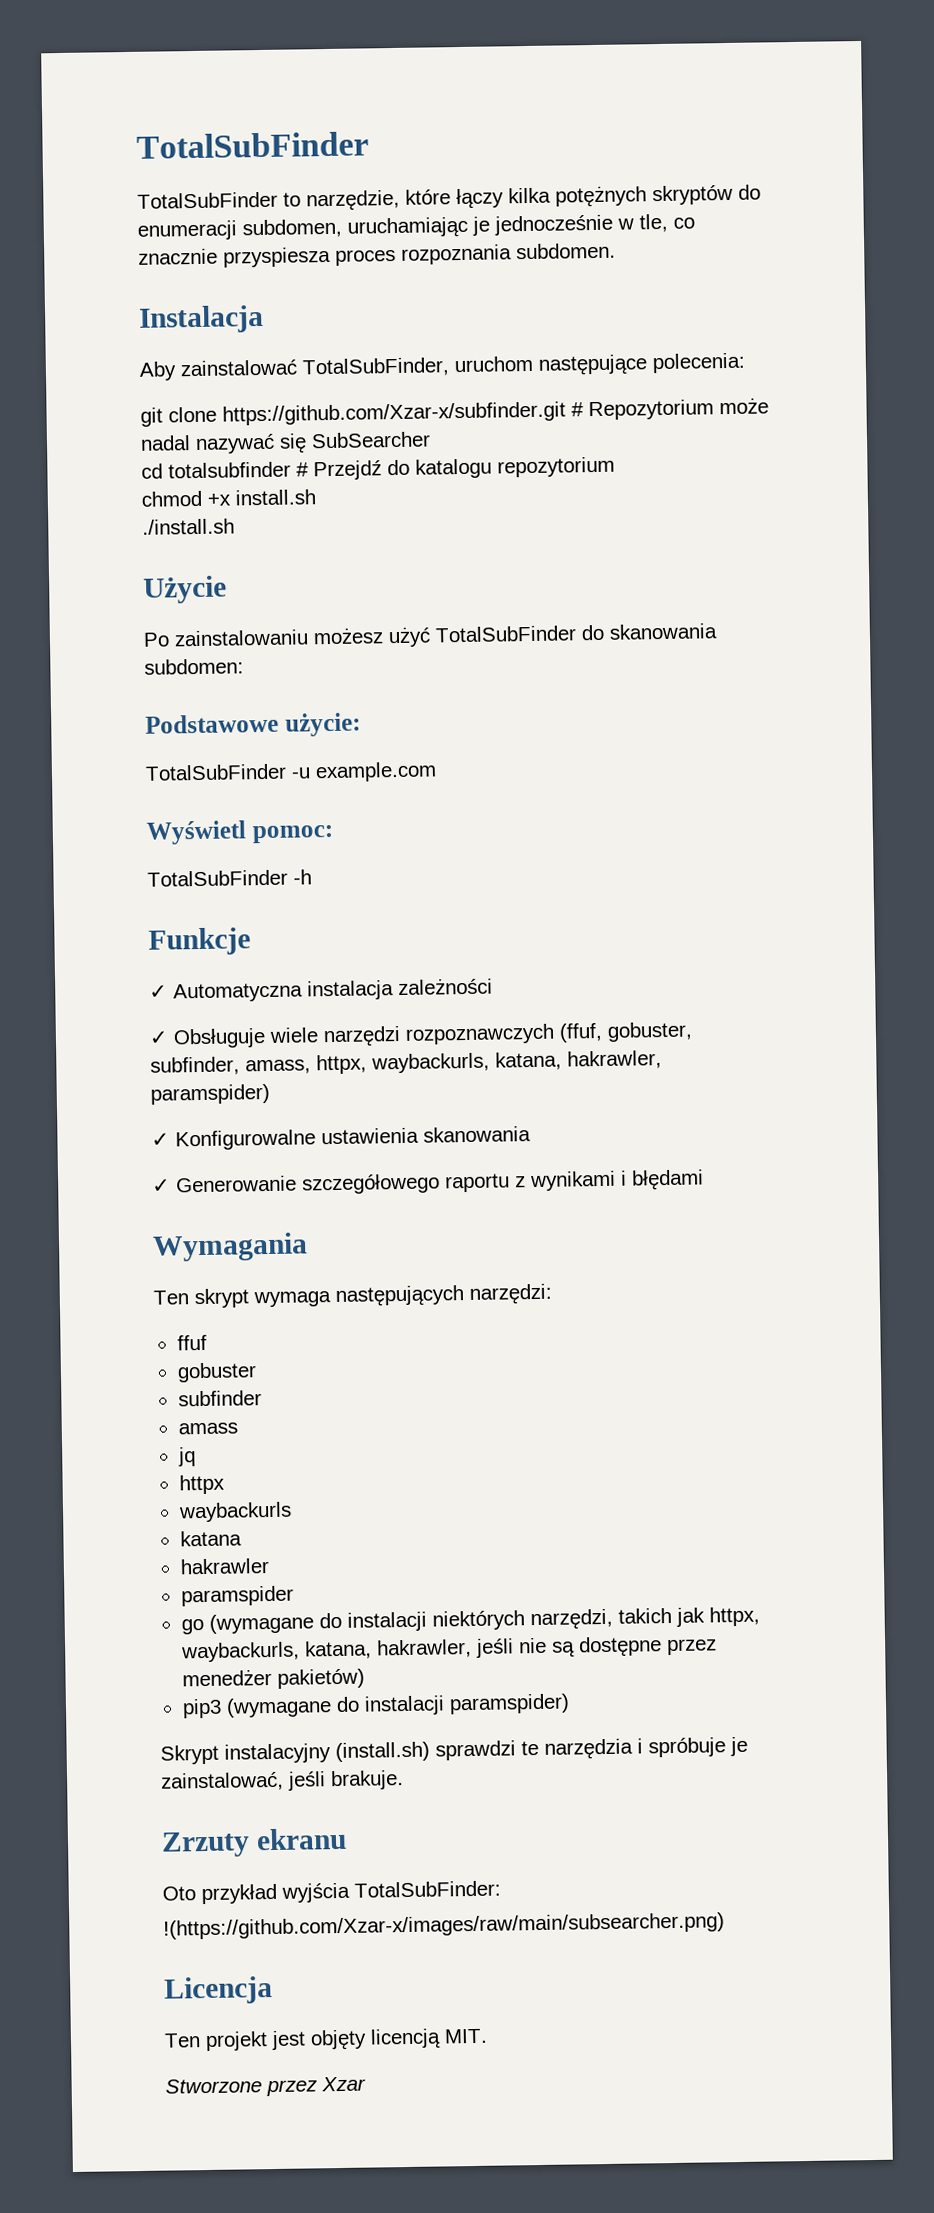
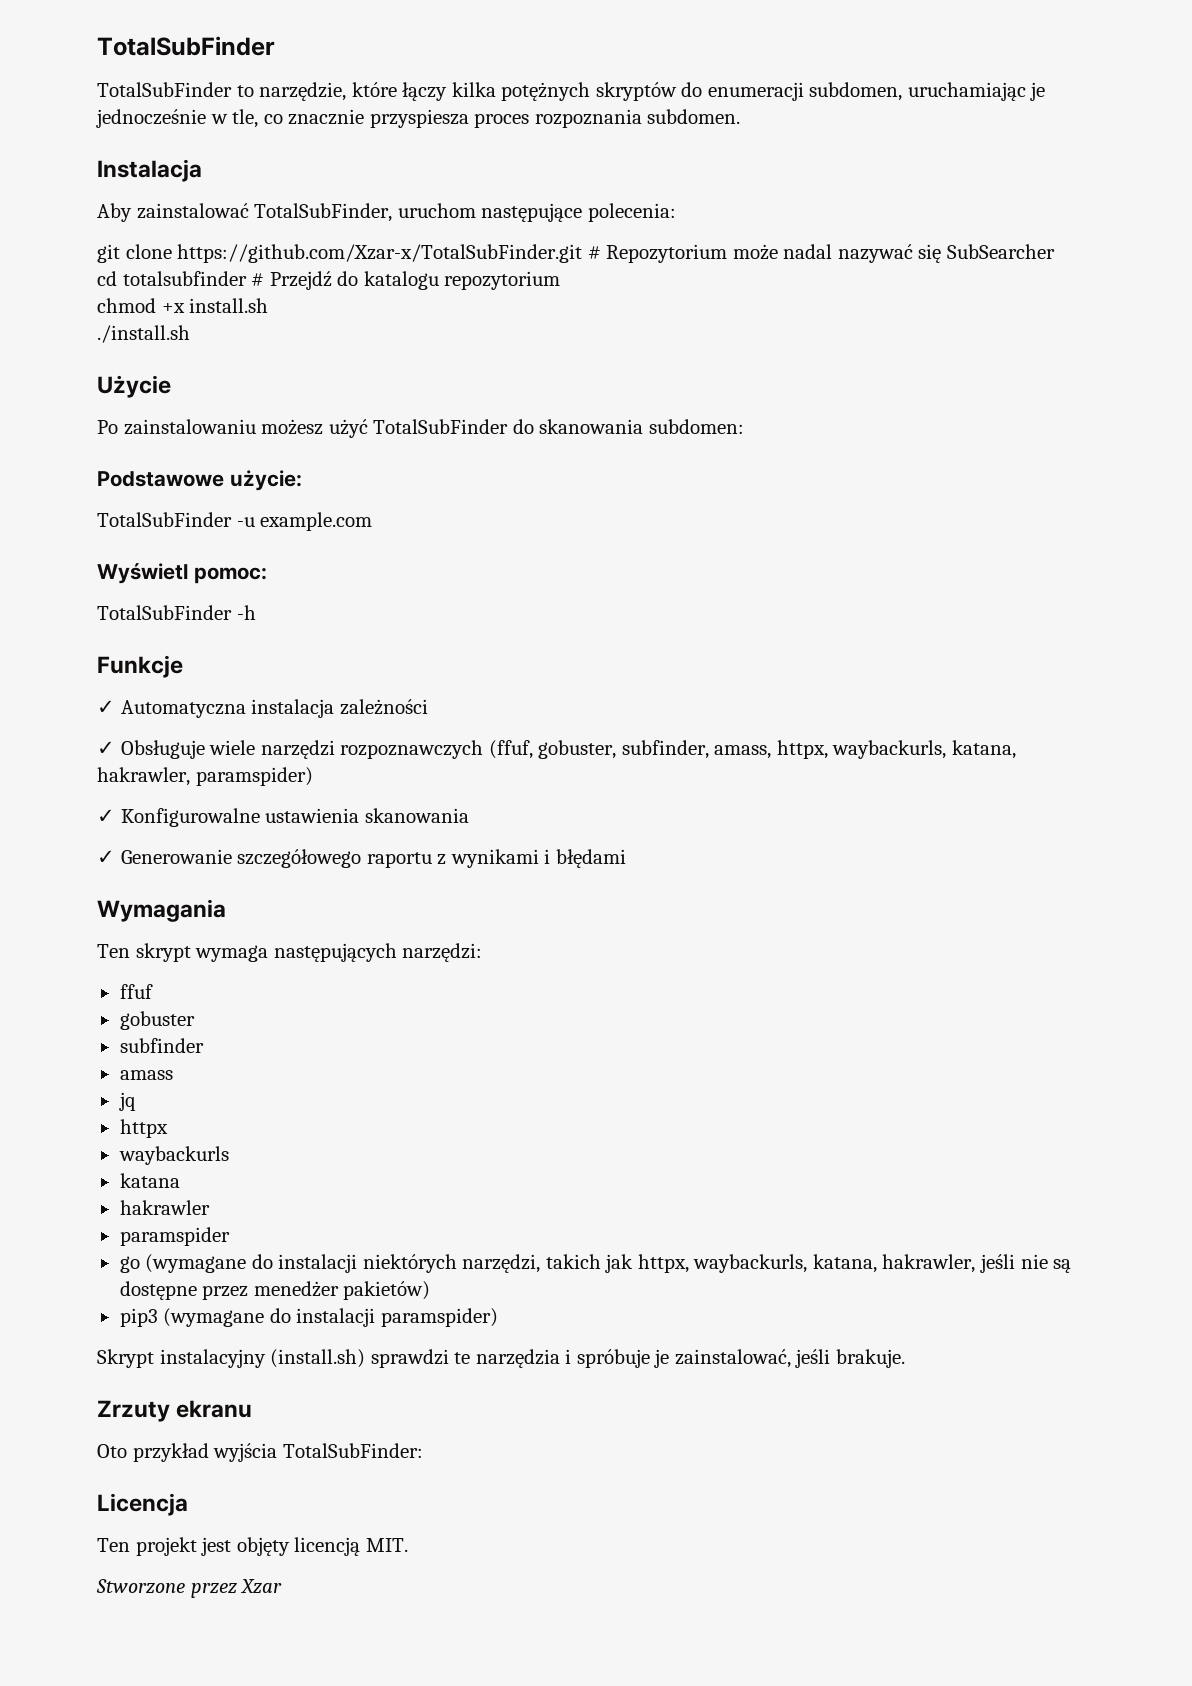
[222,401,566,426] https://github.com/Xzar-x/subfinder.git -> [177,244,583,263] https://github.com/Xzar-x/TotalSubFinder.git
[163,1912,725,1940] // !(https://github.com/Xzar-x/images/raw/main/subsearcher.png) -> (423, 1450) none

